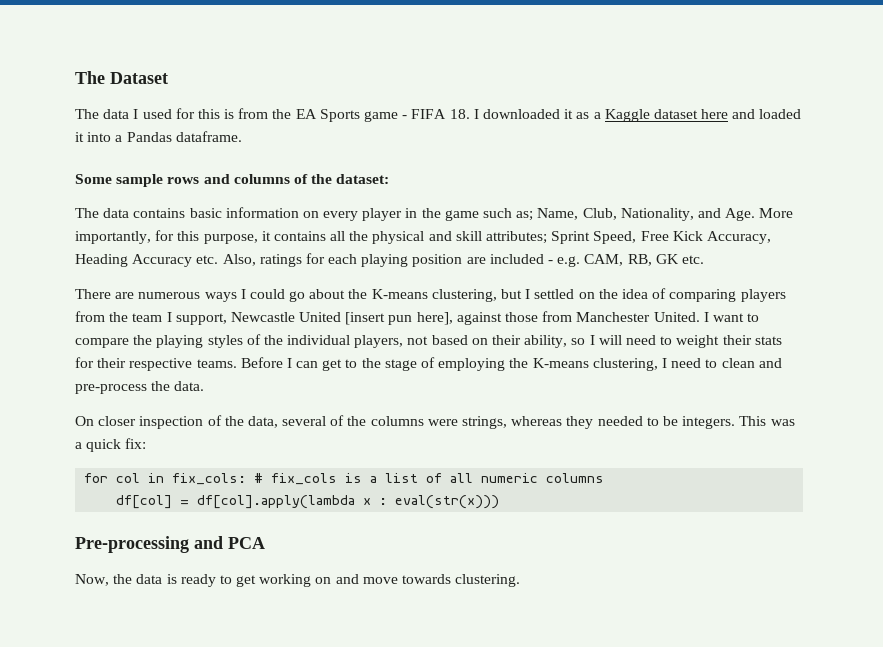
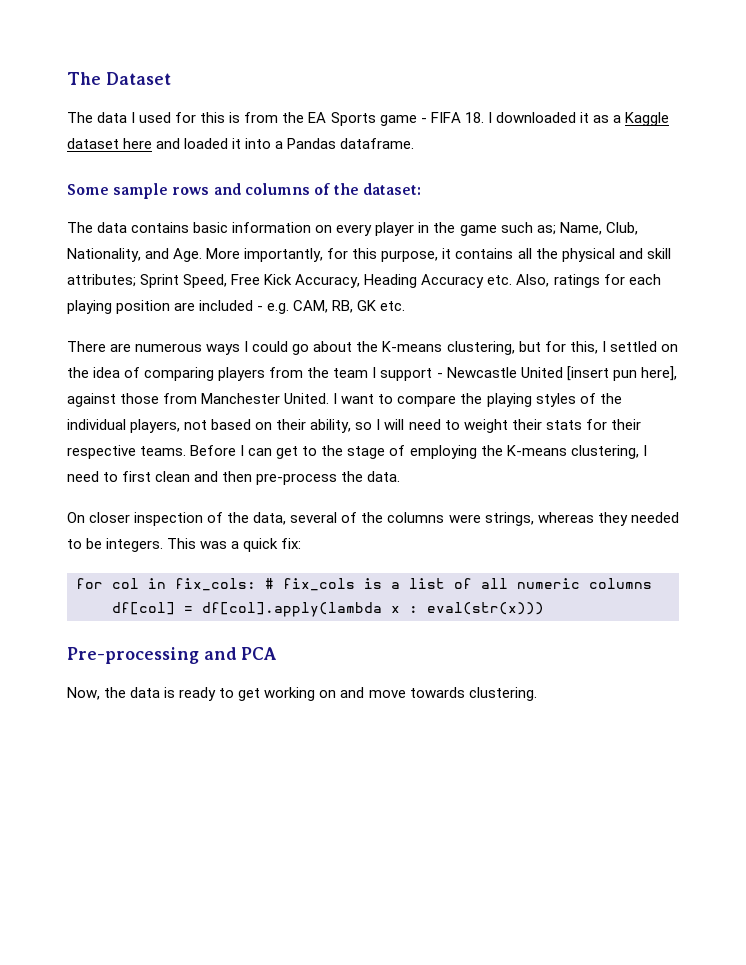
(523, 294) none -> [544,341,598,354] for this,
[175,313,227,325] support, -> [380,368,443,381] support -
(718, 363) none -> [122,471,152,482] first
(782, 363) none -> [222,471,253,482] then

